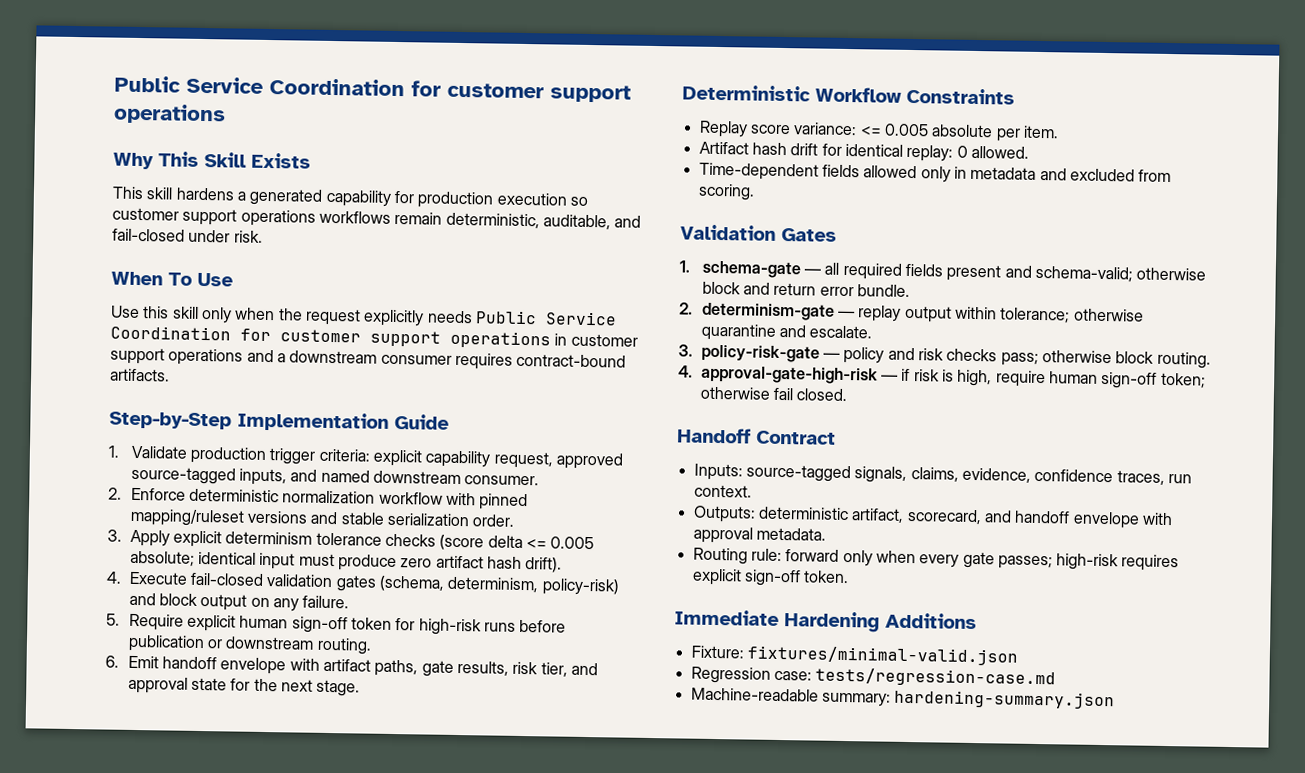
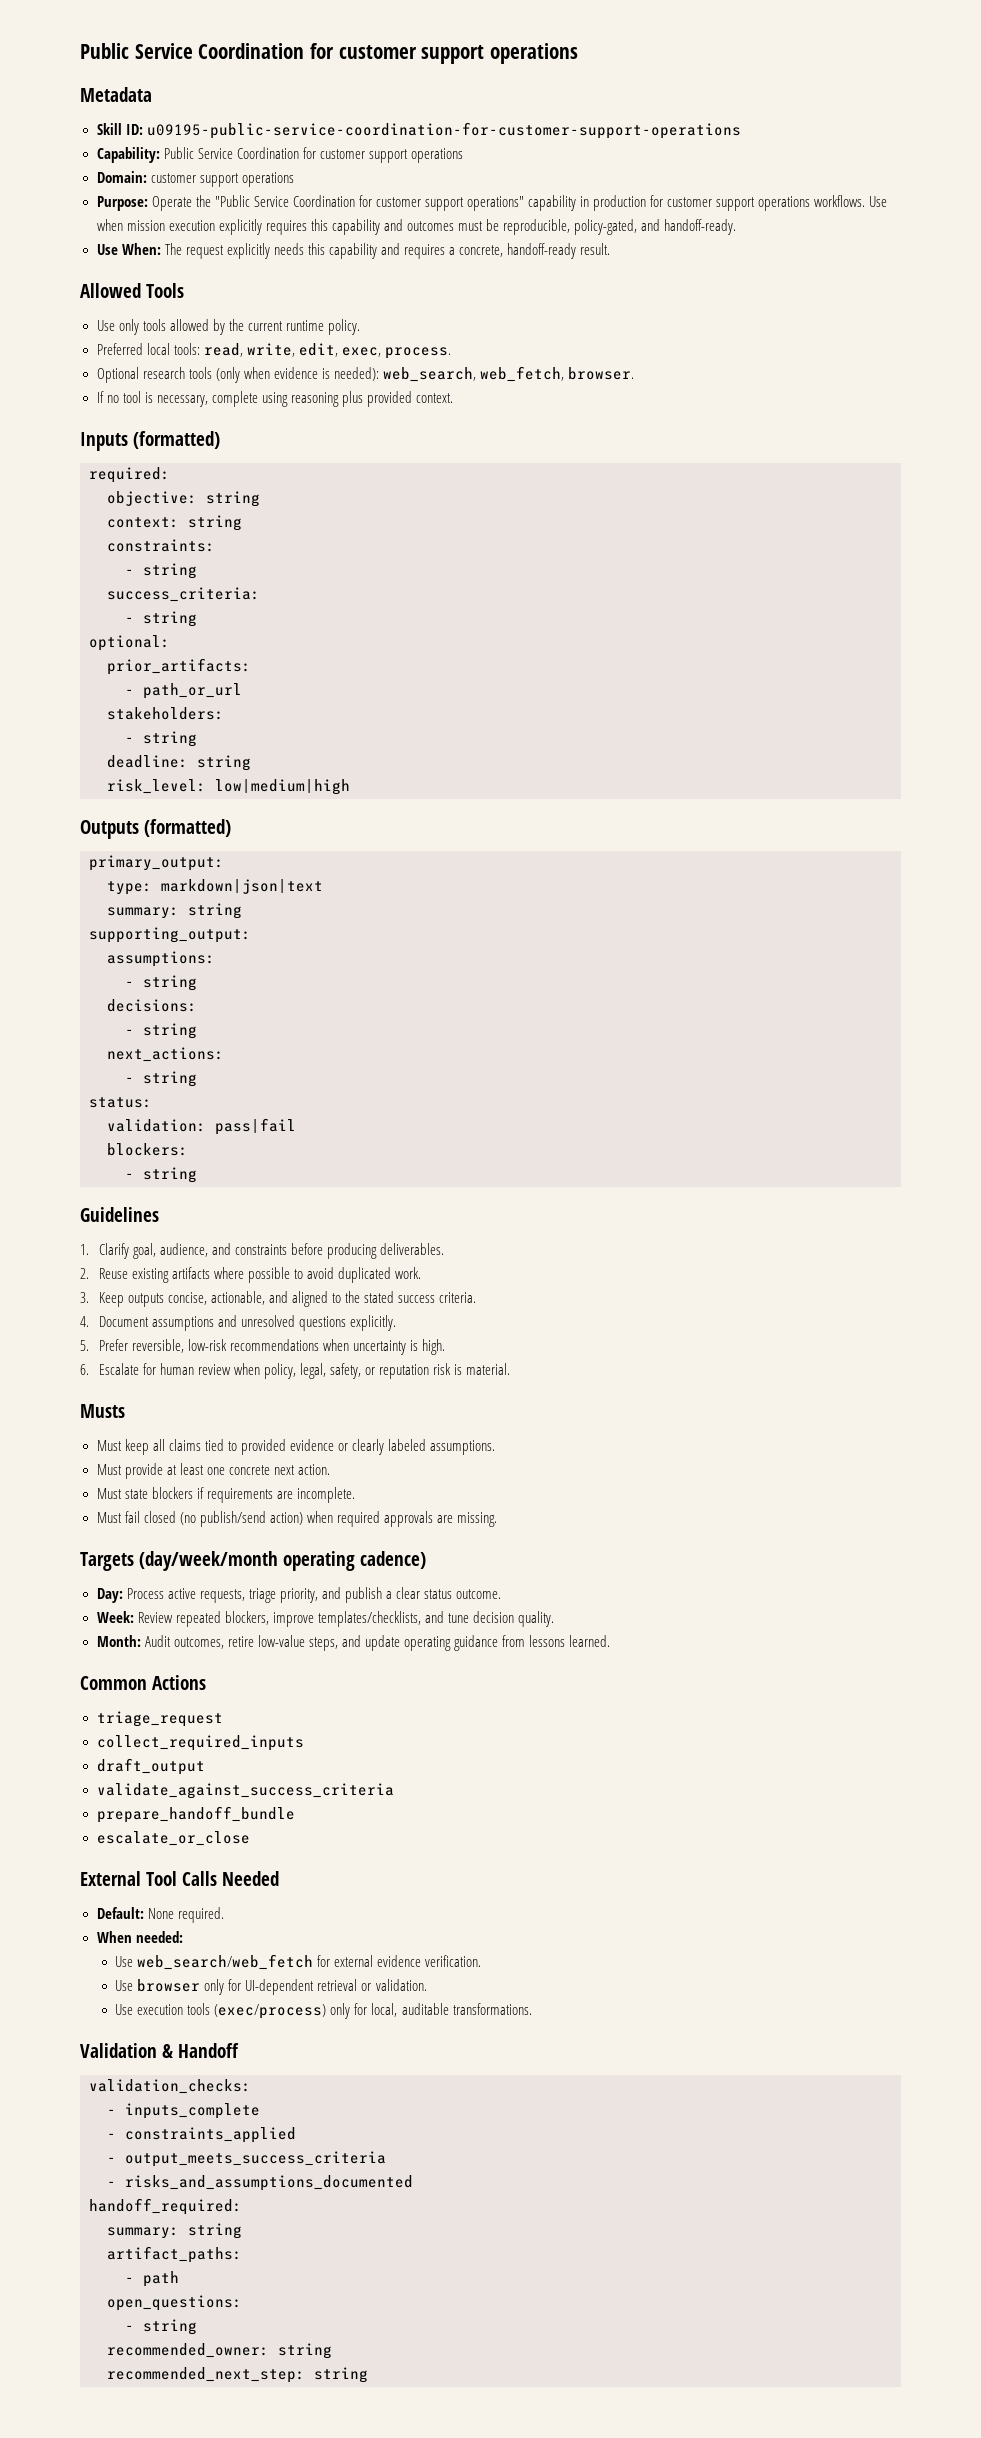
[114,75,631,103] [114,103,226,125] [113,151,311,170] [112,186,588,209] [112,207,642,230] [112,228,263,243] [111,271,233,287] [111,305,617,327] [110,325,638,349] [110,347,627,370] [110,368,170,382] [109,411,449,432] [108,445,624,470] [130,466,540,486] [108,487,529,511] [129,508,515,527] [107,529,595,551] [129,550,563,573] [106,571,619,596] [128,592,350,612] [106,613,567,636] [127,634,372,655] [105,655,598,677] [127,676,361,697] [682,84,1015,105] [698,120,1059,142] [698,141,1029,162] [698,162,1172,183] [697,183,755,201] [680,224,837,242] [679,260,1207,283] [701,281,911,297] [679,302,1144,324] [700,323,873,341] [678,344,1211,369] [678,365,1206,389] [699,386,848,402] [677,427,836,445] [693,463,1192,485] [693,484,752,498] [692,505,1173,529] [692,526,826,544] [692,547,1180,572] [691,568,850,587] [674,609,977,633] [690,645,1018,666] [690,666,1057,688] [690,687,1116,710] Public Service Coordination for customer support operations // Why This Skill Exists // This skill hardens a generated capability for production execution so customer support operations workflows remain deterministic, auditable, and fail-closed under risk. // When To Use // Use this skill only when the request explicitly needs Public Service Coordination for customer support operations in customer support operations and a downstream consumer requires contract-bound artifacts. // Step-by-Step Implementation Guide // 1. Validate production trigger criteria: explicit capability request, approved source-tagged inputs, and named downstream consumer. // 2. Enforce deterministic normalization workflow with pinned mapping/ruleset versions and stable serialization order. // 3. Apply explicit determinism tolerance checks (score delta <= 0.005 absolute; identical input must produce zero artifact hash drift). // 4. Execute fail-closed validation gates (schema, determinism, policy-risk) and block output on any failure. // 5. Require explicit human sign-off token for high-risk runs before publication or downstream routing. // 6. Emit handoff envelope with artifact paths, gate results, risk tier, and approval state for the next stage. // Deterministic Workflow Constraints // Replay score variance: <= 0.005 absolute per item. // Artifact hash drift for identical replay: 0 allowed. // Time-dependent fields allowed only in metadata and excluded from scoring. // Validation Gates // 1. schema-gate — all required fields present and schema-valid; otherwise block and return error bundle. // 2. determinism-gate — replay output within tolerance; otherwise quarantine and escalate. // 3. policy-risk-gate — policy and risk checks pass; otherwise block routing. // 4. approval-gate-high-risk — if risk is high, require human sign-off token; otherwise fail closed. // Handoff Contract // Inputs: source-tagged signals, claims, evidence, confidence traces, run context. // Outputs: deterministic artifact, scorecard, and handoff envelope with approval metadata. // Routing rule: forward only when every gate passes; high-risk requires explicit sign-off token. // Immediate Hardening Additions // Fixture: fixtures/minimal-valid.json // Regression case: tests/regression-case.md // Machine-readable summary: hardening-summary.json -> [80,43,579,64] [80,87,152,102] [96,122,741,139] [96,147,463,163] [96,171,294,187] [96,195,888,211] [96,219,737,235] [96,243,611,259] [80,283,185,298] [96,319,360,335] [96,343,451,359] [96,366,634,383] [96,391,454,407] [80,431,221,451] [89,467,170,483] [107,491,260,507] [107,515,242,531] [107,539,215,552] [125,563,197,579] [107,587,260,602] [125,611,197,627] [89,635,170,651] [107,658,251,675] [125,683,242,699] [107,707,224,720] [125,731,197,747] [107,755,251,771] [107,779,350,795] [80,819,232,839] [89,855,224,871] [107,879,323,895] [107,903,242,919] [89,927,251,943] [107,951,215,967] [125,975,197,991] [107,999,197,1012] [125,1023,197,1039] [107,1047,224,1062] [125,1071,197,1087] [89,1097,152,1108] [107,1118,296,1135] [107,1143,188,1156] [125,1167,197,1183] [80,1207,159,1222] [80,1243,445,1259] [80,1267,422,1283] [80,1291,477,1307] [80,1315,396,1331] [80,1339,446,1355] [80,1363,511,1379] [80,1404,125,1418] [96,1439,496,1455] [96,1463,330,1479] [96,1487,355,1503] [96,1511,498,1527] [80,1551,427,1571] [96,1587,502,1603] [96,1611,554,1627] [96,1635,611,1651] [80,1675,207,1690] [96,1711,223,1727] [96,1735,304,1751] [96,1758,205,1775] [96,1783,394,1799] [96,1806,295,1823] [96,1831,250,1846] [80,1871,280,1886] [96,1907,224,1923] [96,1931,183,1943] [115,1954,482,1970] [115,1979,427,1995] [115,2003,532,2019] [80,2043,240,2058] [89,2079,251,2094] [107,2103,260,2119] [107,2127,296,2143] [107,2151,386,2167] [107,2175,413,2191] [89,2198,242,2215] [107,2223,242,2239] [107,2246,242,2263] [125,2271,179,2287] [107,2295,242,2311] [125,2319,197,2335] [107,2343,332,2359] [107,2367,368,2383] Public Service Coordination for customer support operations // Metadata // Skill ID: u09195-public-service-coordination-for-customer-support-operations // Capability: Public Service Coordination for customer support operations // Domain: customer support operations // Purpose: Operate the "Public Service Coordination for customer support operations" capability in production for customer support operations workflows. Use when mission execution explicitly requires this capability and outcomes must be reproducible, policy-gated, and handoff-ready. // Use When: The request explicitly needs this capability and requires a concrete, handoff-ready result. // Allowed Tools // Use only tools allowed by the current runtime policy. // Preferred local tools: read, write, edit, exec, process. // Optional research tools (only when evidence is needed): web_search, web_fetch, browser. // If no tool is necessary, complete using reasoning plus provided context. // Inputs (formatted) // required: // objective: string // context: string // constraints: // - string // success_criteria: // - string // optional: // prior_artifacts: // - path_or_url // stakeholders: // - string // deadline: string // risk_level: low|medium|high // Outputs (formatted) // primary_output: // type: markdown|json|text // summary: string // supporting_output: // assumptions: // - string // decisions: // - string // next_actions: // - string // status: // validation: pass|fail // blockers: // - string // Guidelines // 1. Clarify goal, audience, and constraints before producing deliverables. // 2. Reuse existing artifacts where possible to avoid duplicated work. // 3. Keep outputs concise, actionable, and aligned to the stated success criteria. // 4. Document assumptions and unresolved questions explicitly. // 5. Prefer reversible, low-risk recommendations when uncertainty is high. // 6. Escalate for human review when policy, legal, safety, or reputation risk is material. // Musts // Must keep all claims tied to provided evidence or clearly labeled assumptions. // Must provide at least one concrete next action. // Must state blockers if requirements are incomplete. // Must fail closed (no publish/send action) when required approvals are missing. // Targets (day/week/month operating cadence) // Day: Process active requests, triage priority, and publish a clear status outcome. // Week: Review repeated blockers, improve templates/checklists, and tune decision quality. // Month: Audit outcomes, retire low-value steps, and update operating guidance from lessons learned. // Common Actions // triage_request // collect_required_inputs // draft_output // validate_against_success_criteria // prepare_handoff_bundle // escalate_or_close // External Tool Calls Needed // Default: None required. // When needed: // Use web_search/web_fetch for external evidence verification. // Use browser only for UI-dependent retrieval or validation. // Use execution tools (exec/process) only for local, auditable transformations. // Validation & Handoff // validation_checks: // - inputs_complete // - constraints_applied // - output_meets_success_criteria // - risks_and_assumptions_documented // handoff_required: // summary: string // artifact_paths: // - path // open_questions: // - string // recommended_owner: string // recommended_next_step: string

